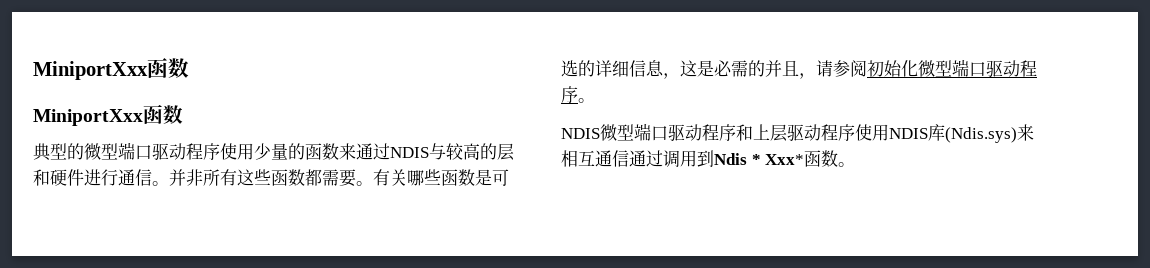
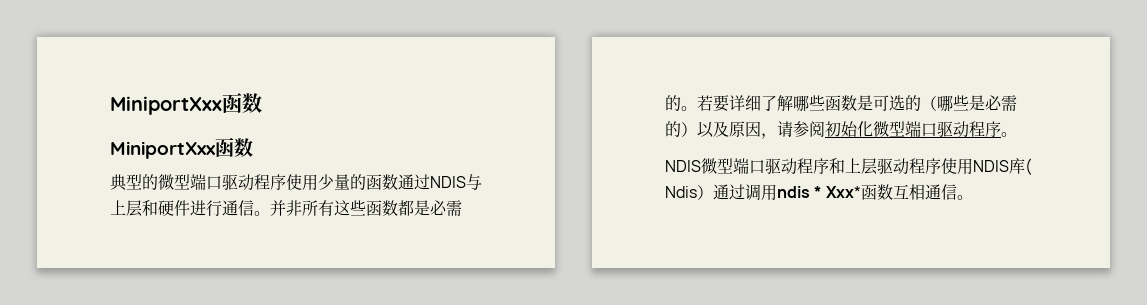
[339,143,356,160] 来 -> (398, 182) none
[446,143,497,160] 较高的 -> [110,200,126,215] 上
[322,169,509,187] [561,60,799,79] 需要。有关哪些函数是可选的详细信息，这是必需的并且 -> [414,200,462,216] [665,95,1017,112] [665,121,761,138] 是必需的。若要详细了解哪些函数是可选的（哪些是必需的）以及原因
[945,124,1034,143] [561,150,629,167] (Ndis.sys)来相互通信 -> [1025,158,1032,175] [665,185,713,200] ( Ndis）
[697,150,747,167] 到Ndis -> [777,186,810,198] ndis
(839, 158) none -> [892,184,957,200] 互相通信

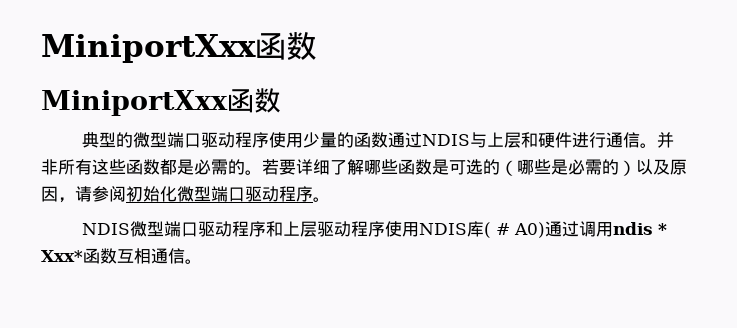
[665,185,713,200] Ndis） -> [495,222,545,238] # A0)

